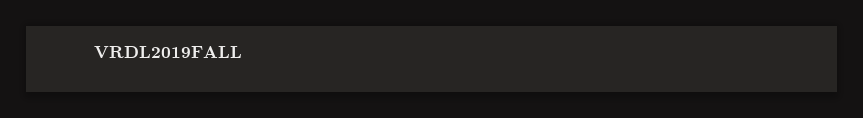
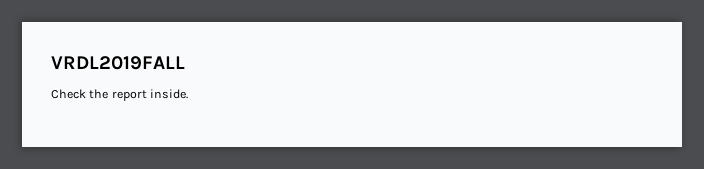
(242, 52) none -> [51,89,189,101] // Check the report inside.

